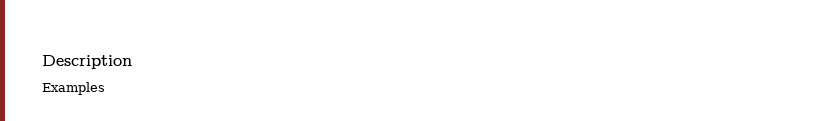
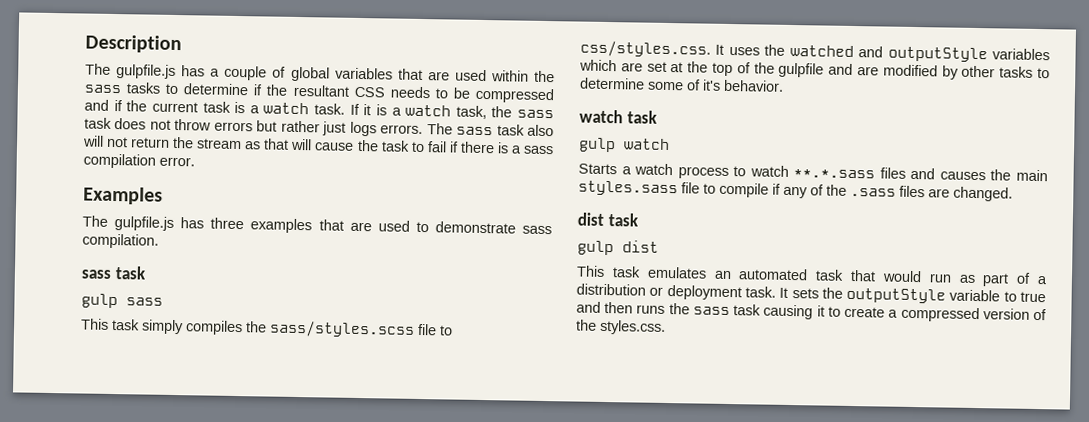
[42,82,105,95] Examples -> [85,63,555,83] [84,82,554,104] [84,99,554,120] [84,117,554,137] [82,135,554,155] [83,153,195,169] [83,186,163,205] [82,215,553,235] [82,233,159,249] [81,266,147,280] [81,293,163,309] [81,318,453,338] [580,40,1050,63] [579,59,1050,80] [579,77,784,92] [579,109,658,124] [578,137,670,153] [578,163,1048,182] [578,180,1013,202] [577,212,639,227] [577,240,659,256] [576,265,1048,287] [576,283,1046,304] [576,301,1047,323] [576,319,666,335] The gulpfile.js has a couple of global variables that are used within the sass tasks to determine if the resultant CSS needs to be compressed and if the current task is a watch task. If it is a watch task, the sass task does not throw errors but rather just logs errors. The sass task also will not return the stream as that will cause the task to fail if there is a sass compilation error. // Examples // The gulpfile.js has three examples that are used to demonstrate sass compilation. // sass task // gulp sass // This task simply compiles the sass/styles.scss file to css/styles.css. It uses the watched and outputStyle variables which are set at the top of the gulpfile and are modified by other tasks to determine some of it's behavior. // watch task // gulp watch // Starts a watch process to watch **.*.sass files and causes the main styles.sass file to compile if any of the .sass files are changed. // dist task // gulp dist // This task emulates an automated task that would run as part of a distribution or deployment task. It sets the outputStyle variable to true and then runs the sass task causing it to create a compressed version of the styles.css.

